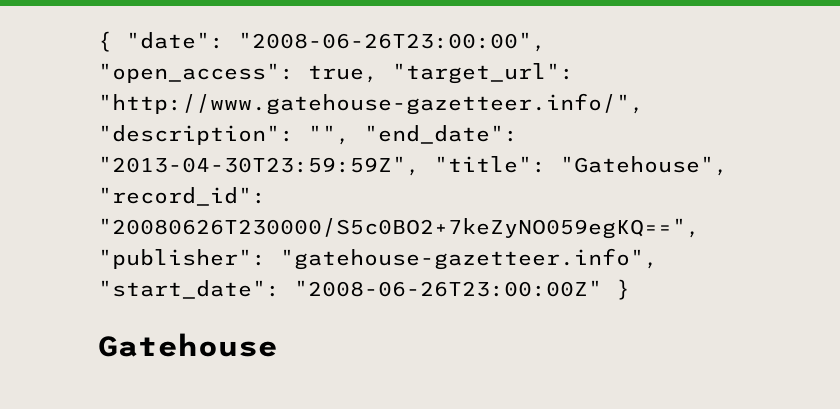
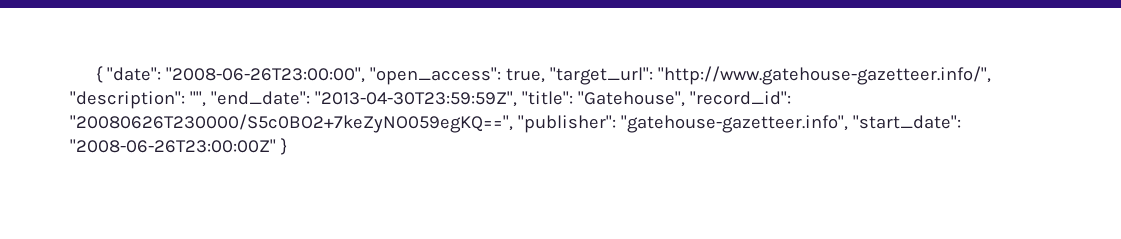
[98,333,278,357] // Gatehouse -> (287, 146) none

